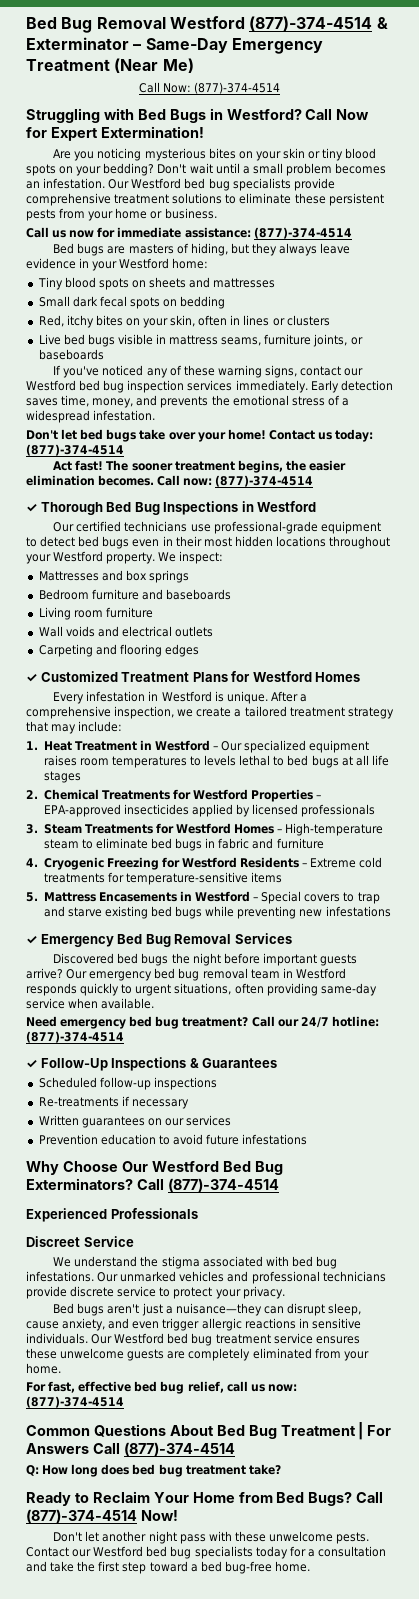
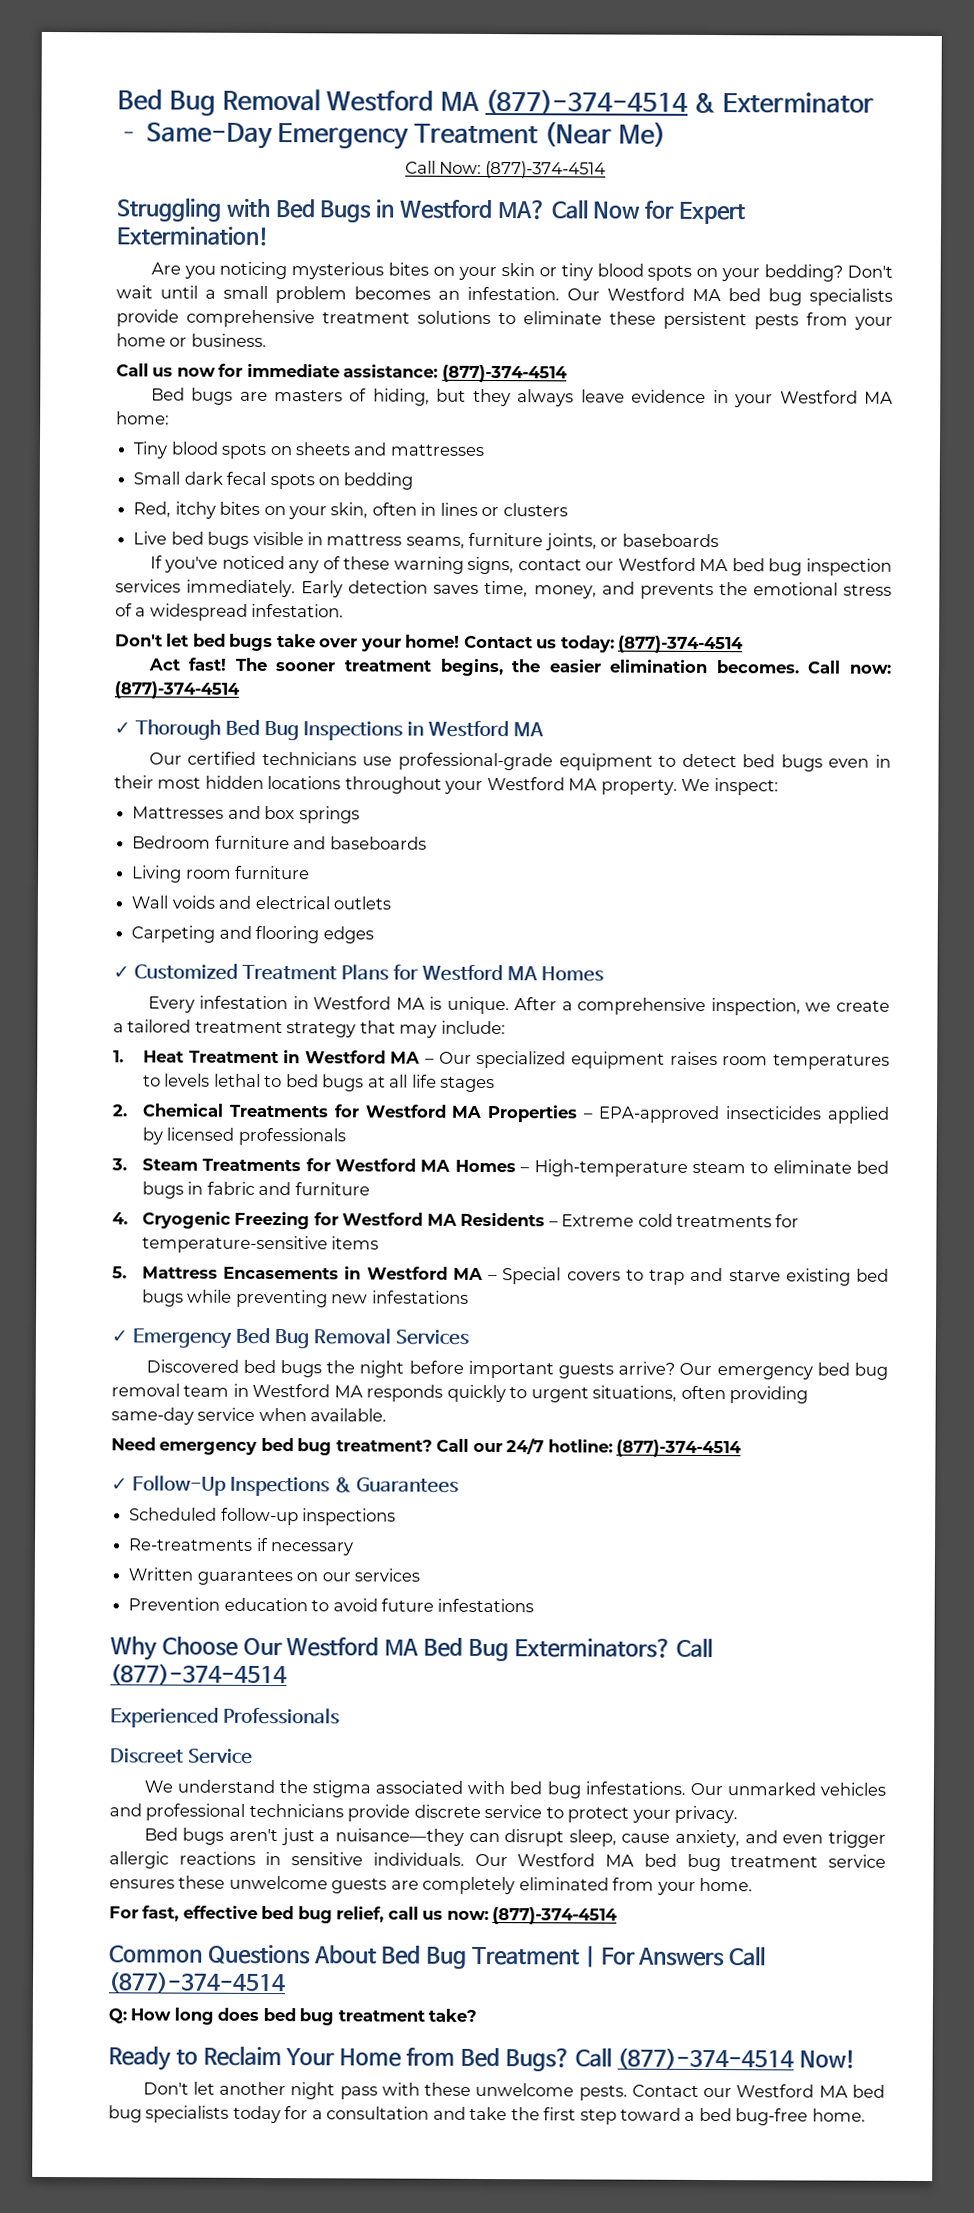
(245, 22) none -> [439,91,480,111] MA
[226,109,302,120] Westford? -> [400,199,547,220] Westford MA?
(182, 183) none -> [692,288,721,302] MA
(170, 263) none -> [864,391,894,404] MA
(76, 385) none -> [699,558,729,572] MA
(317, 506) none -> [512,722,544,737] MA
(104, 556) none -> [568,778,598,791] MA
(312, 676) none -> [506,966,538,981] MA
(212, 696) none -> [395,997,425,1010] MA
(211, 745) none -> [390,1051,421,1064] MA
(249, 794) none -> [451,1105,483,1118] MA
(232, 828) none -> [420,1159,451,1172] MA
(238, 862) none -> [426,1213,457,1226] MA
(251, 896) none -> [452,1267,483,1280] MA
(346, 973) none -> [333,1385,363,1398] MA
(219, 1166) none -> [384,1638,420,1656] MA
(165, 1338) none -> [605,1854,635,1867] MA
(144, 1551) none -> [818,2085,848,2098] MA

